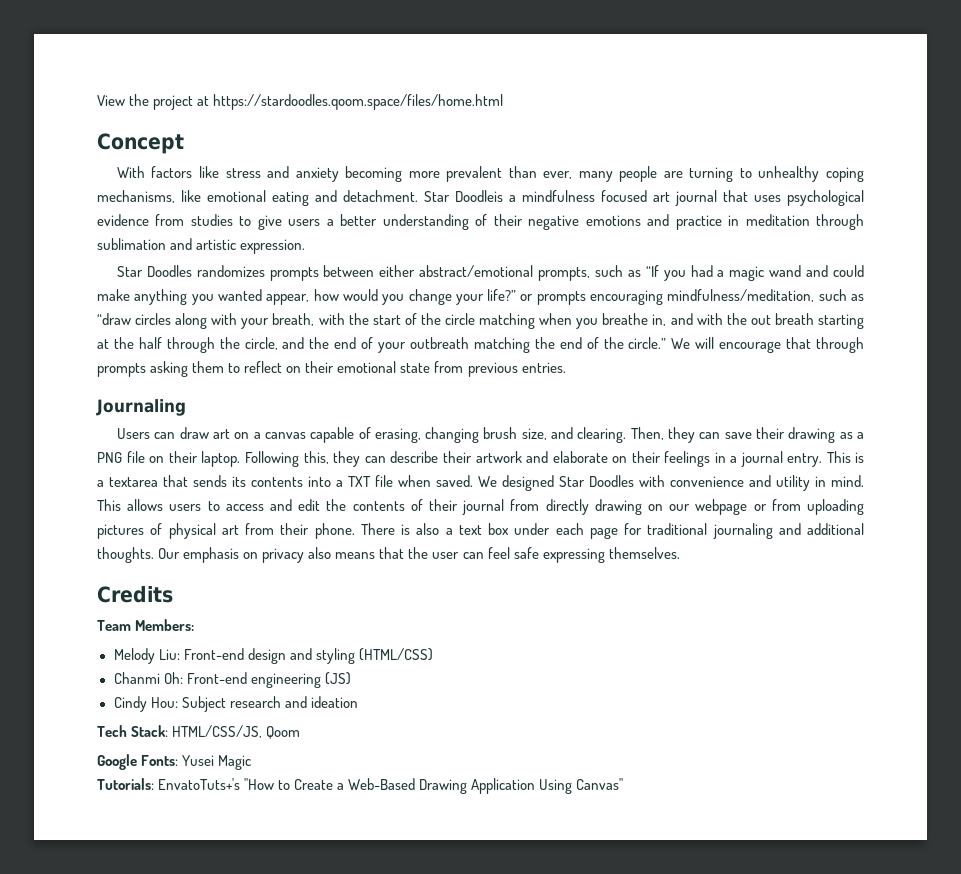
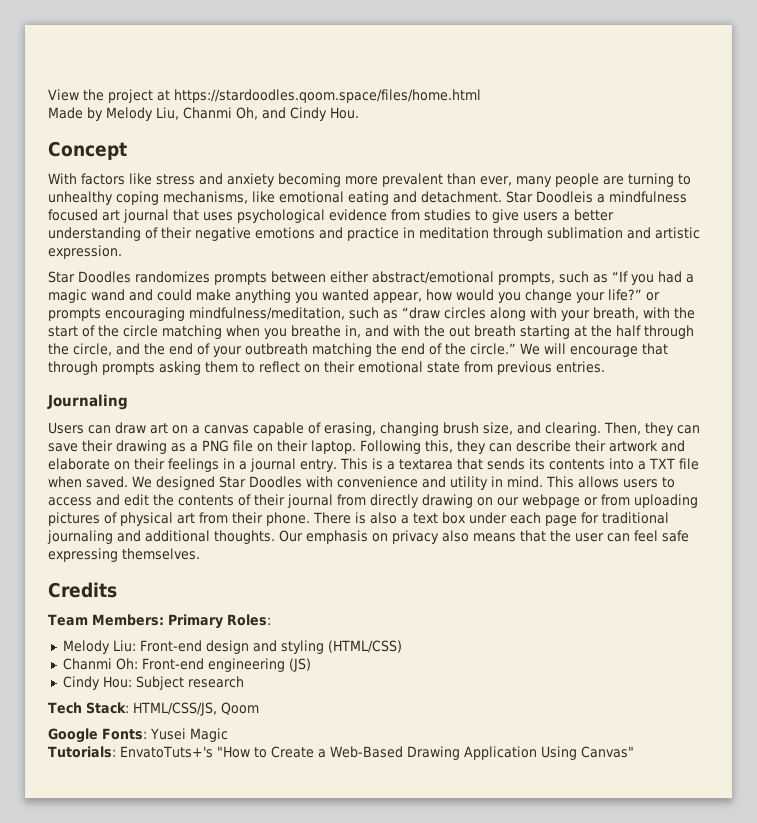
(504, 102) none -> [48,107,359,121] // Made by Melody Liu, Chanmi Oh, and Cindy Hou.
(195, 625) none -> [167,614,271,629] Primary Roles:
[284,696,358,708] and ideation -> (244, 682) none

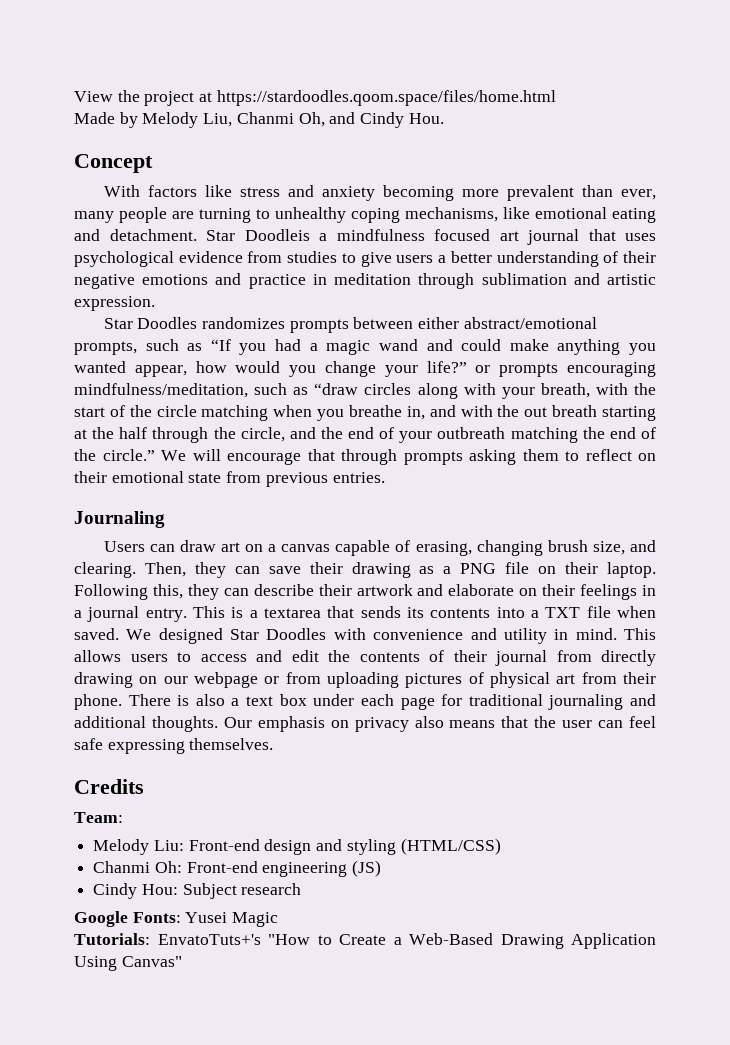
[48,614,271,629] Team Members: Primary Roles: -> [74,812,123,823] Team:
[48,702,259,716] // Tech Stack: HTML/CSS/JS, Qoom -> (302, 889) none

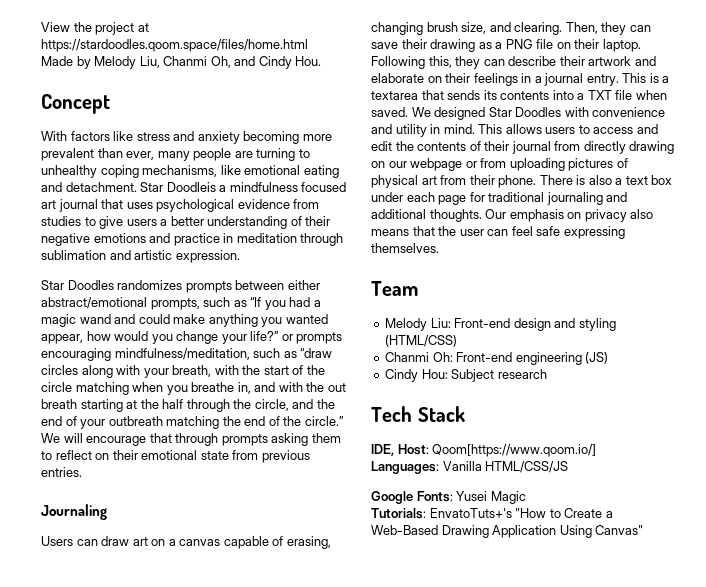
[74,779,144,794] [74,812,123,823] Credits // Team: -> [371,281,418,296] Team
(302, 889) none -> [371,406,465,422] [371,444,597,457] [371,461,569,474] // Tech Stack // IDE, Host: Qoom[https://www.qoom.io/] // Languages: Vanilla HTML/CSS/JS

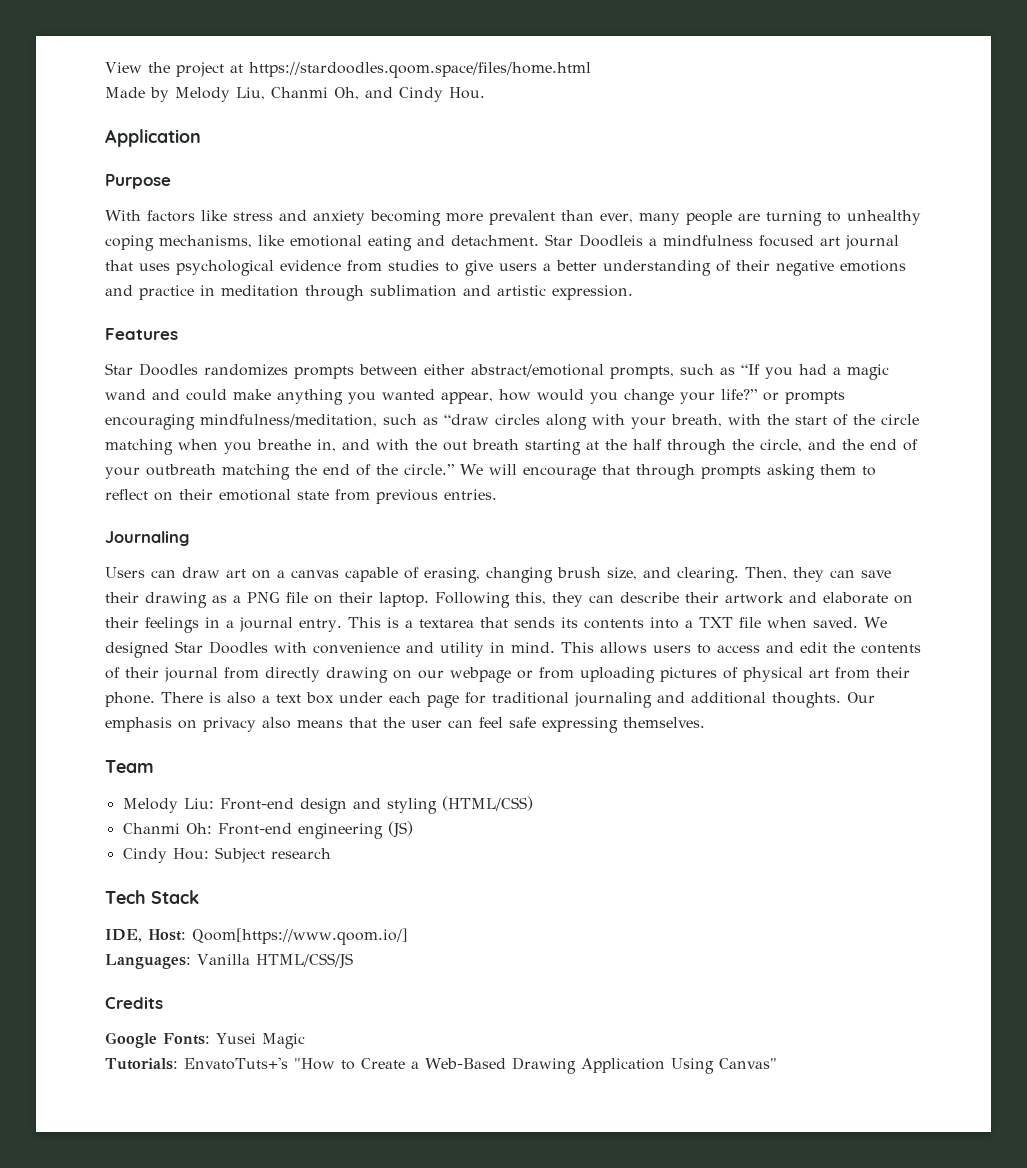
[41,94,110,114] Concept -> [105,129,201,147] [105,174,171,189] Application // Purpose
(240, 256) none -> [105,328,178,340] // Features
(569, 467) none -> [105,997,163,1009] // Credits

